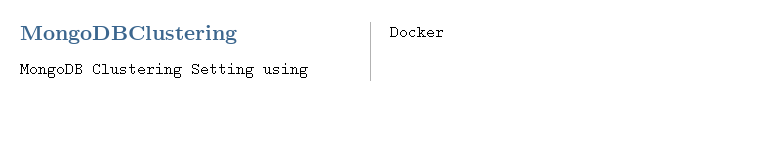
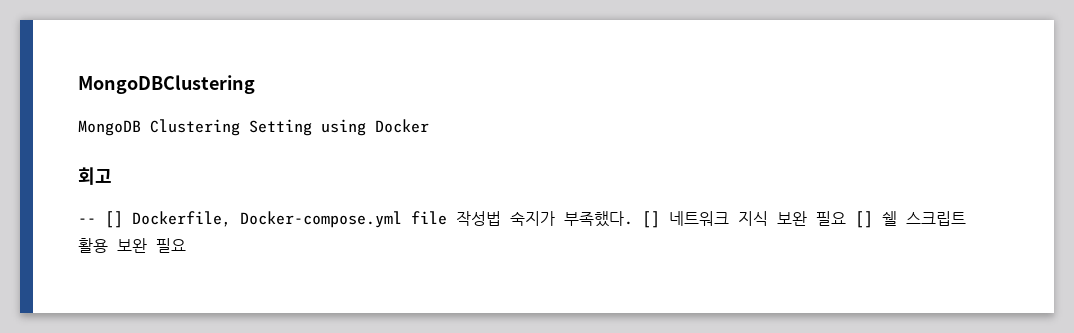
(444, 32) none -> [78,167,112,185] [78,211,966,228] [78,238,186,253] // 회고 // -- [] Dockerfile, Docker-compose.yml file 작성법 숙지가 부족했다. [] 네트워크 지식 보완 필요 [] 쉘 스크립트 활용 보완 필요

